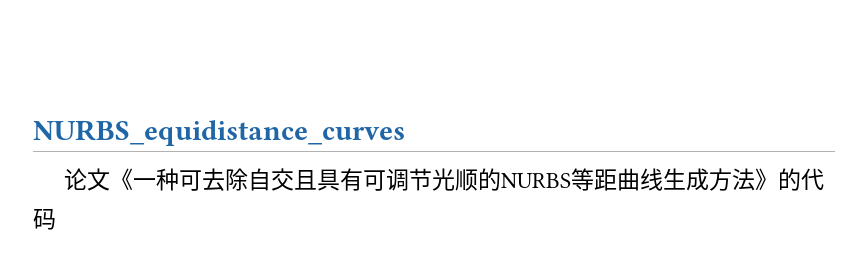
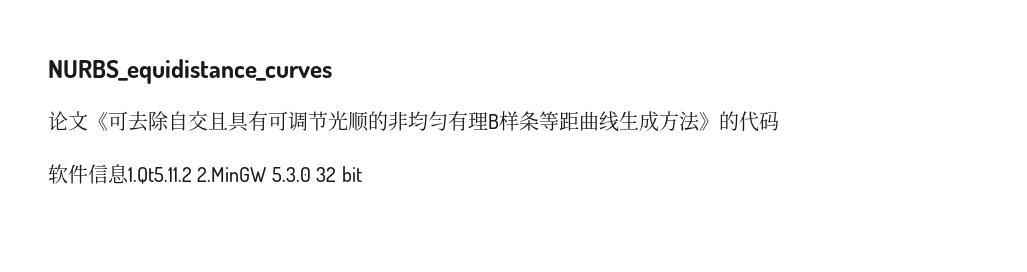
[133,168,180,191] 一种 -> (108, 121) none
[501,173,572,188] NURBS -> [388,111,539,131] 非均匀有理B样条
(56, 219) none -> [48,164,362,184] // 软件信息1.Qt5.11.2 2.MinGW 5.3.0 32 bit

